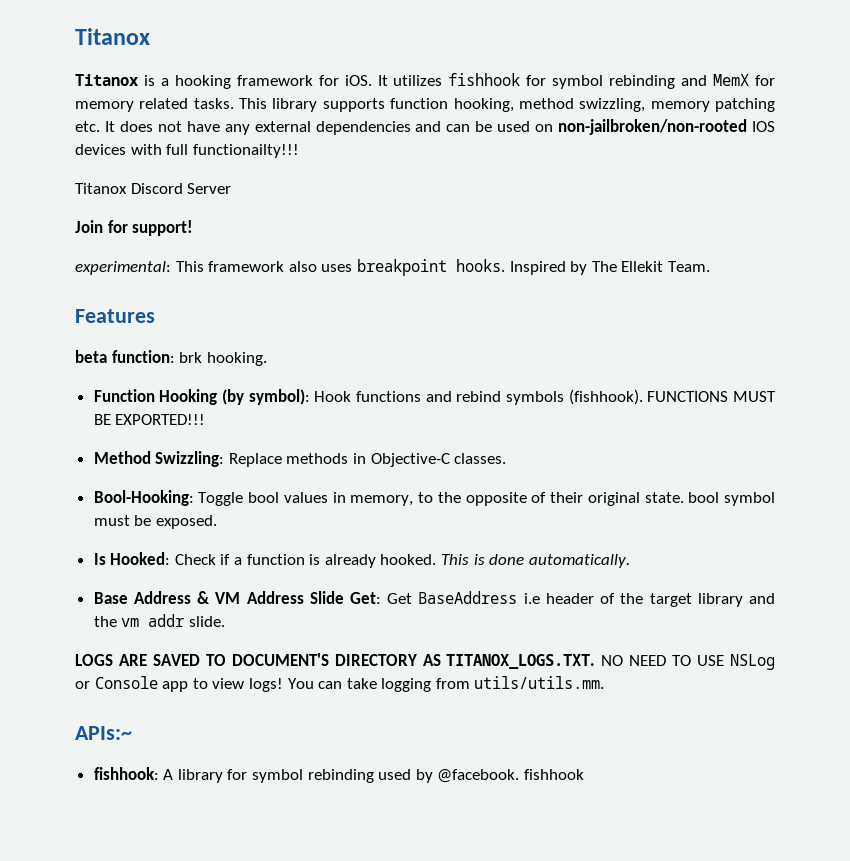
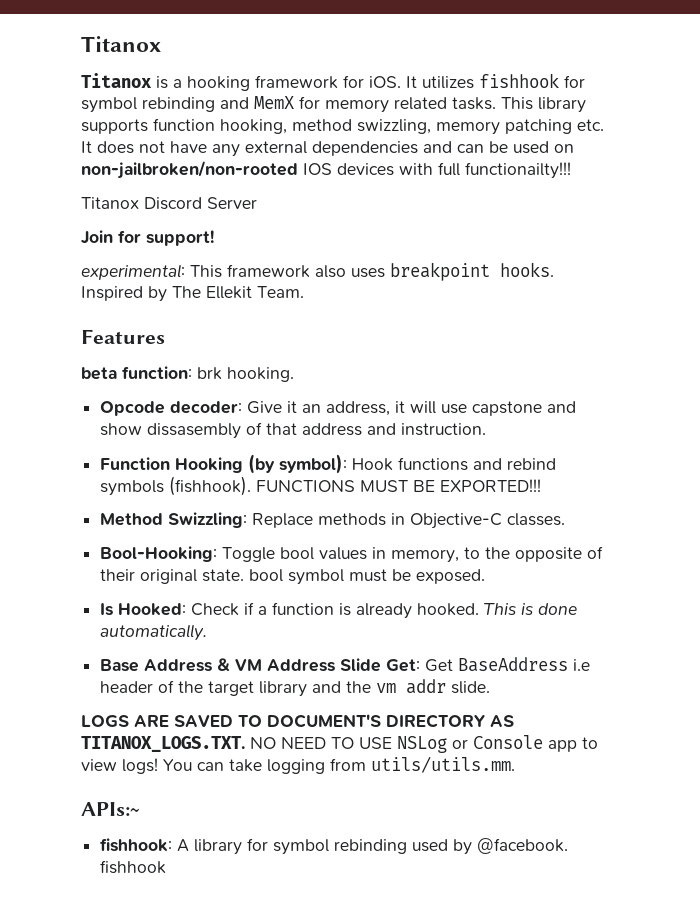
(267, 359) none -> [100,401,577,416] [100,422,487,439] // Opcode decoder: Give it an address, it will use capstone and show dissasembly of that address and instruction.

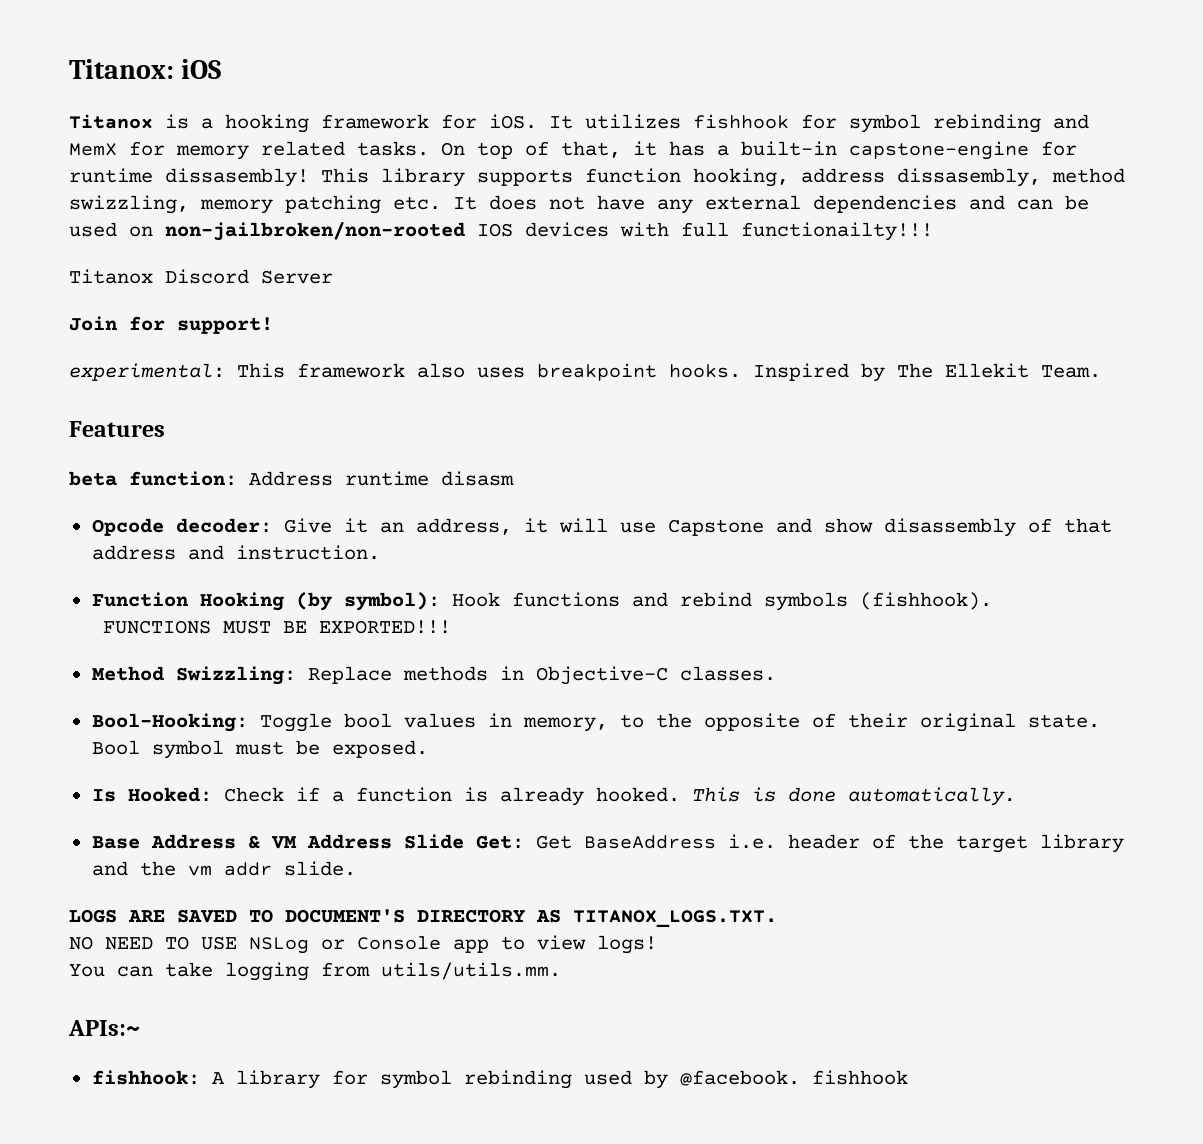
[81,36,161,52] Titanox -> [69,59,222,79] Titanox: iOS
(496, 103) none -> [441,141,1077,160] [69,168,309,187] On top of that, it has a built-in capstone-engine for runtime dissasembly!
(287, 126) none -> [801,168,1041,187] address dissasembly,
[197,367,294,382] brk hooking. -> [249,471,514,486] Address runtime disasm
[472,401,543,416] capstone -> [667,519,764,536] Capstone
[147,423,242,439] dissasembly -> [883,518,1016,537] disassembly
(252, 486) none -> (992, 601) //
[249,569,284,582] bool -> [91,740,140,755] Bool
[573,659,591,671] i.e -> [727,834,776,849] i.e.
(245, 744) none -> (777, 919) //
(158, 766) none -> (657, 944) //

